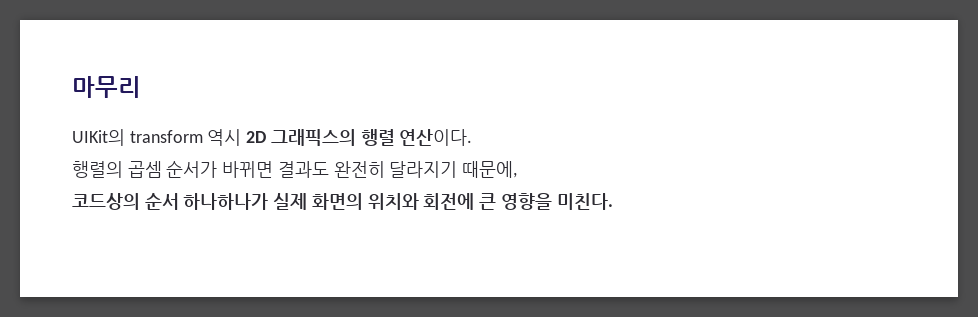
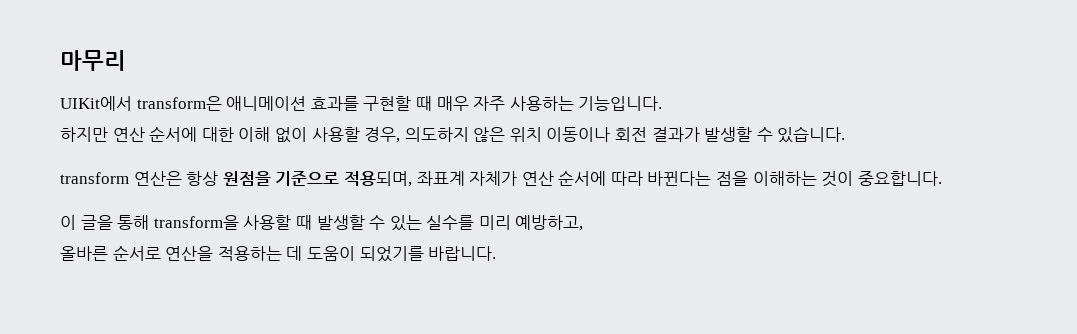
[72,129,473,146] [72,160,518,178] [72,193,613,210] UIKit의 transform 역시 2D 그래픽스의 행렬 연산이다. // 행렬의 곱셈 순서가 바뀌면 결과도 완전히 달라지기 때문에, // 코드상의 순서 하나하나가 실제 화면의 위치와 회전에 큰 영향을 미친다. -> [60,96,663,111] [60,126,846,143] [60,170,942,187] [60,215,584,231] [60,245,497,262] UIKit에서 transform은 애니메이션 효과를 구현할 때 매우 자주 사용하는 기능입니다. // 하지만 연산 순서에 대한 이해 없이 사용할 경우, 의도하지 않은 위치 이동이나 회전 결과가 발생할 수 있습니다. // transform 연산은 항상 원점을 기준으로 적용되며, 좌표계 자체가 연산 순서에 따라 바뀐다는 점을 이해하는 것이 중요합니다. // 이 글을 통해 transform을 사용할 때 발생할 수 있는 실수를 미리 예방하고, // 올바른 순서로 연산을 적용하는 데 도움이 되었기를 바랍니다.

